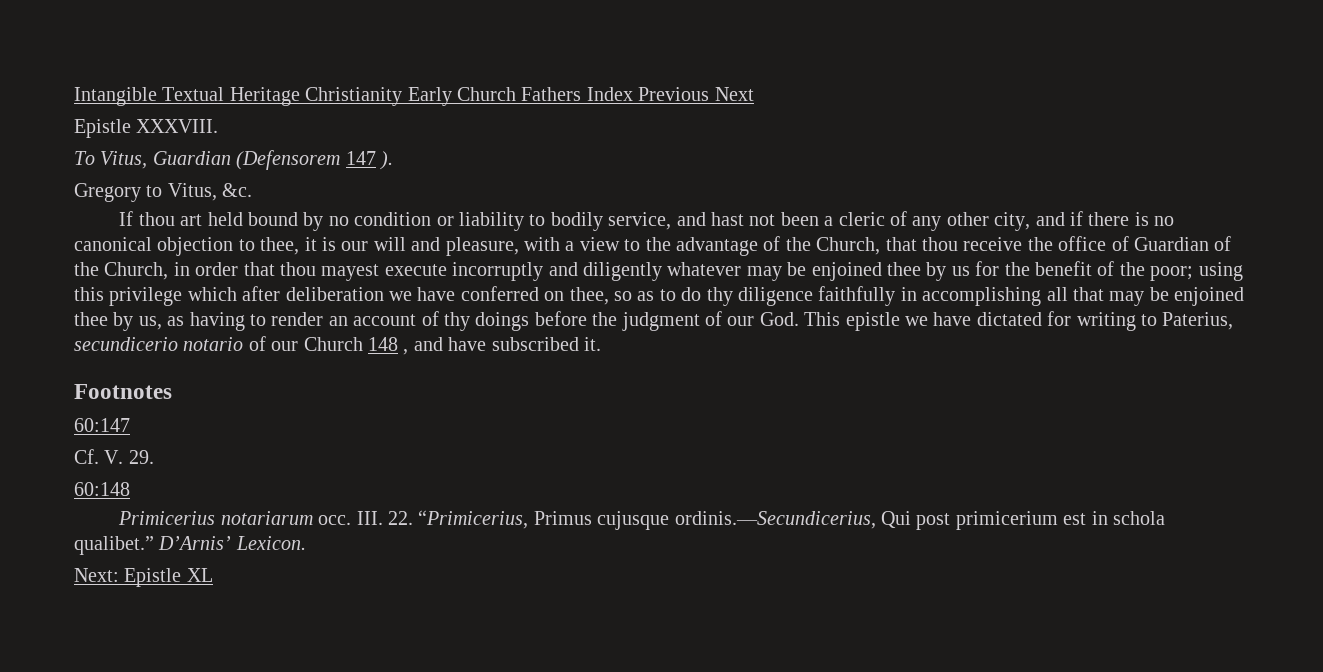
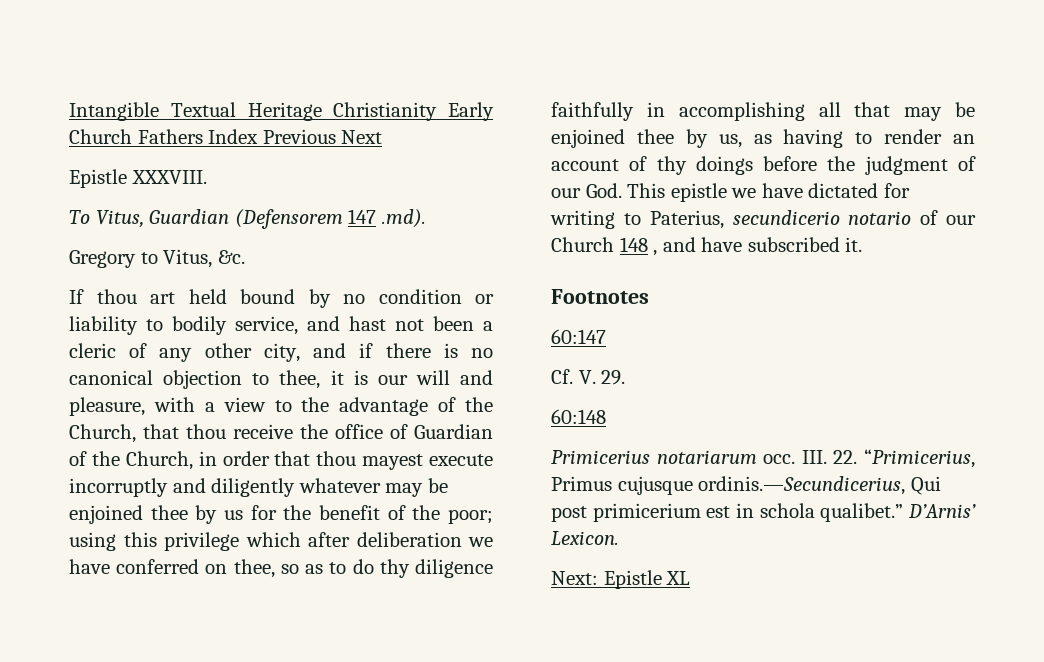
[380,151,393,170] ). -> [381,209,426,228] .md).

